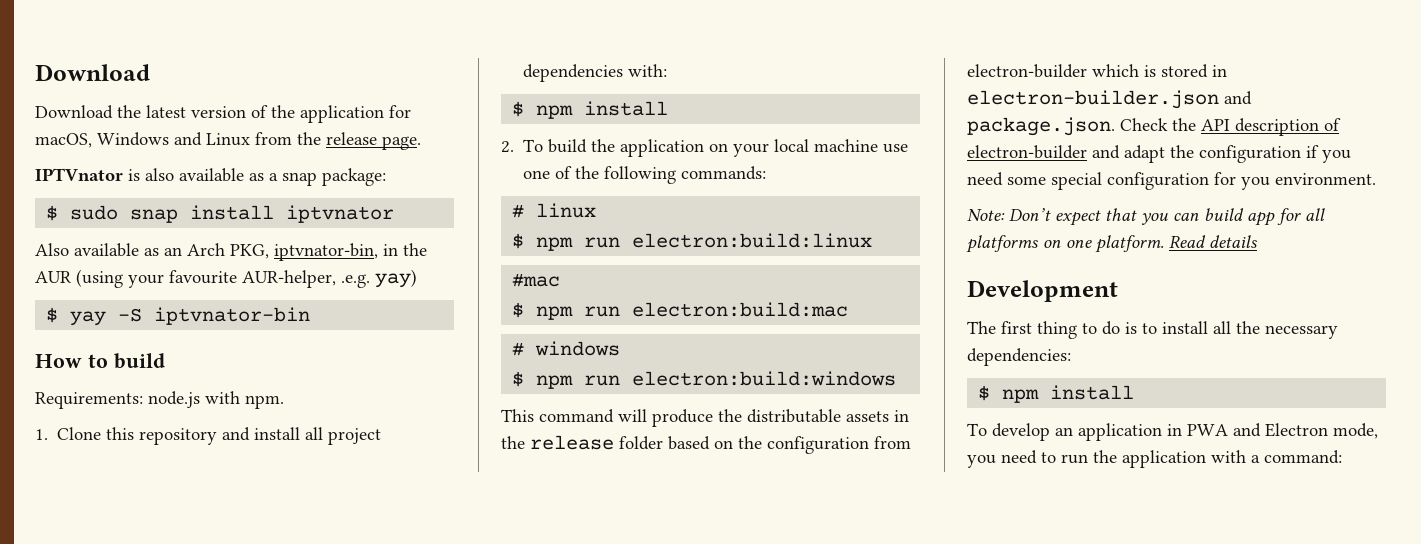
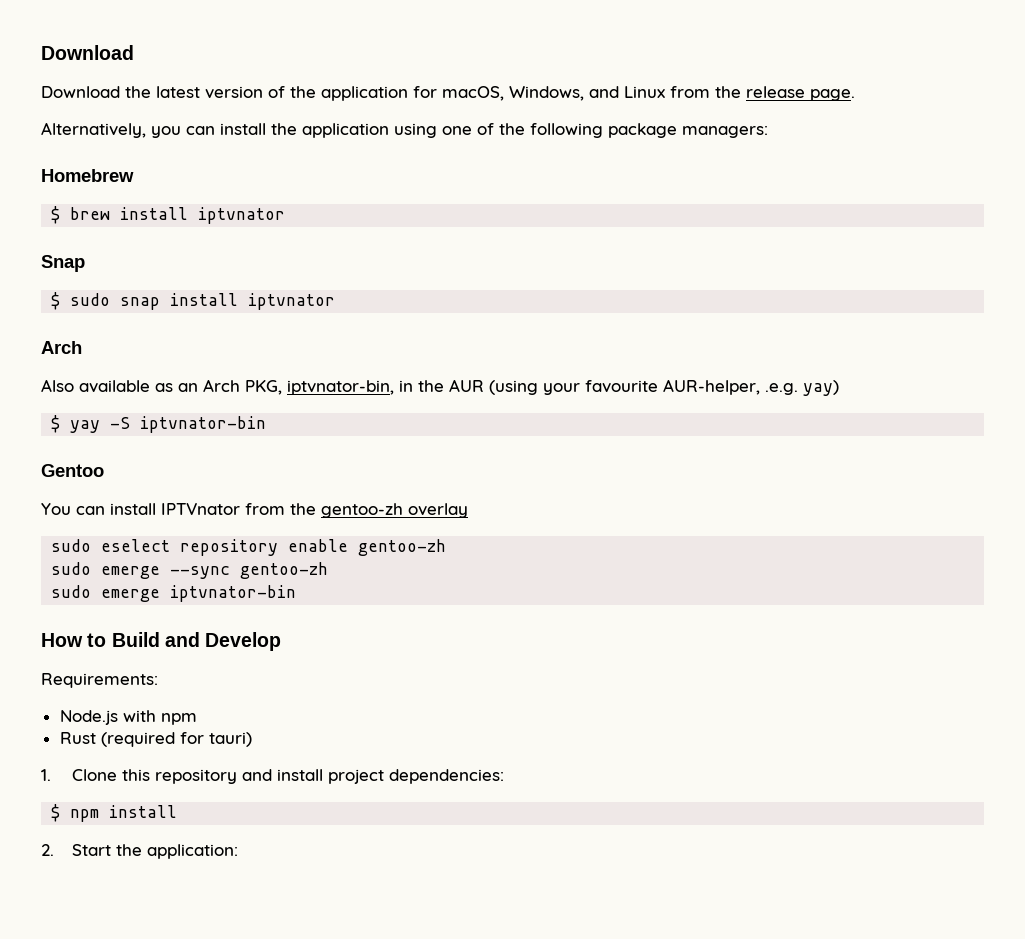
[97,132,169,146] Windows -> [509,86,584,101] Windows,
[35,168,386,186] IPTVnator is also available as a snap package: -> [41,122,768,138] [41,169,134,182] [51,206,286,224] [41,255,85,272] Alternatively, you can install the application using one of the following package managers: // Homebrew // $ brew install iptvnator // Snap
(395, 214) none -> [41,341,82,354] // Arch
[35,353,165,369] [35,391,284,409] How to build // Requirements: node.js with npm. -> [41,464,104,477] [41,503,468,518] [51,539,447,556] [51,562,329,579] [51,585,297,602] [41,632,282,651] [41,673,158,688] [59,710,197,725] [59,732,252,747] Gentoo // You can install IPTVnator from the gentoo-zh overlay // sudo eselect repository enable gentoo-zh // sudo emerge --sync gentoo-zh // sudo emerge iptvnator-bin // How to Build and Develop // Requirements: // Node.js with npm // Rust (required for tauri)
[305,427,382,445] [523,64,668,82] all project dependencies with: -> [327,769,504,784] project dependencies:
[523,139,909,157] [523,166,767,184] [512,203,597,218] [512,233,873,251] [512,273,561,287] [512,302,849,320] [512,341,621,356] [512,371,897,389] [501,409,909,427] [501,435,911,454] [967,64,1227,78] [967,90,1252,109] [967,117,1341,136] [967,145,1351,163] [967,172,1376,190] [967,208,1325,226] [966,235,1257,253] [967,280,1118,302] [967,321,1338,339] [967,348,1071,366] [978,385,1135,403] [967,423,1378,441] [967,450,1342,468] To build the application on your local machine use one of the following commands: // # linux // $ npm run electron:build:linux // #mac // $ npm run electron:build:mac // # windows // $ npm run electron:build:windows // This command will produce the distributable assets in the release folder based on the configuration from electron-builder which is stored in electron-builder.json and package.json. Check the API description of electron-builder and adapt the configuration if you need some special configuration for you environment. // Note: Don’t expect that you can build app for all platforms on one platform. Read details // Development // The first thing to do is to install all the necessary dependencies: // $ npm install // To develop an application in PWA and Electron mode, you need to run the application with a command: -> [71,844,238,859] Start the application:

